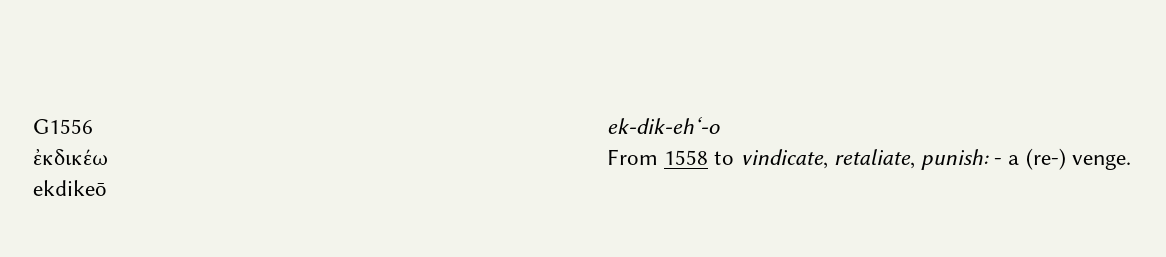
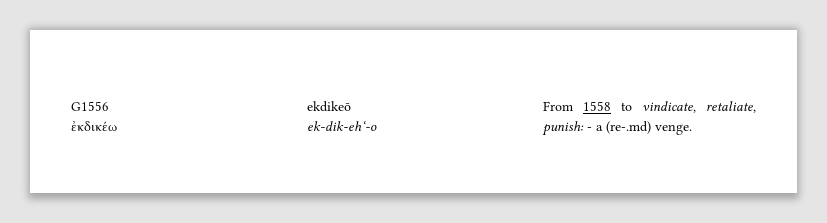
[1025,148,1066,170] (re-) -> [606,121,651,134] (re-.md)

